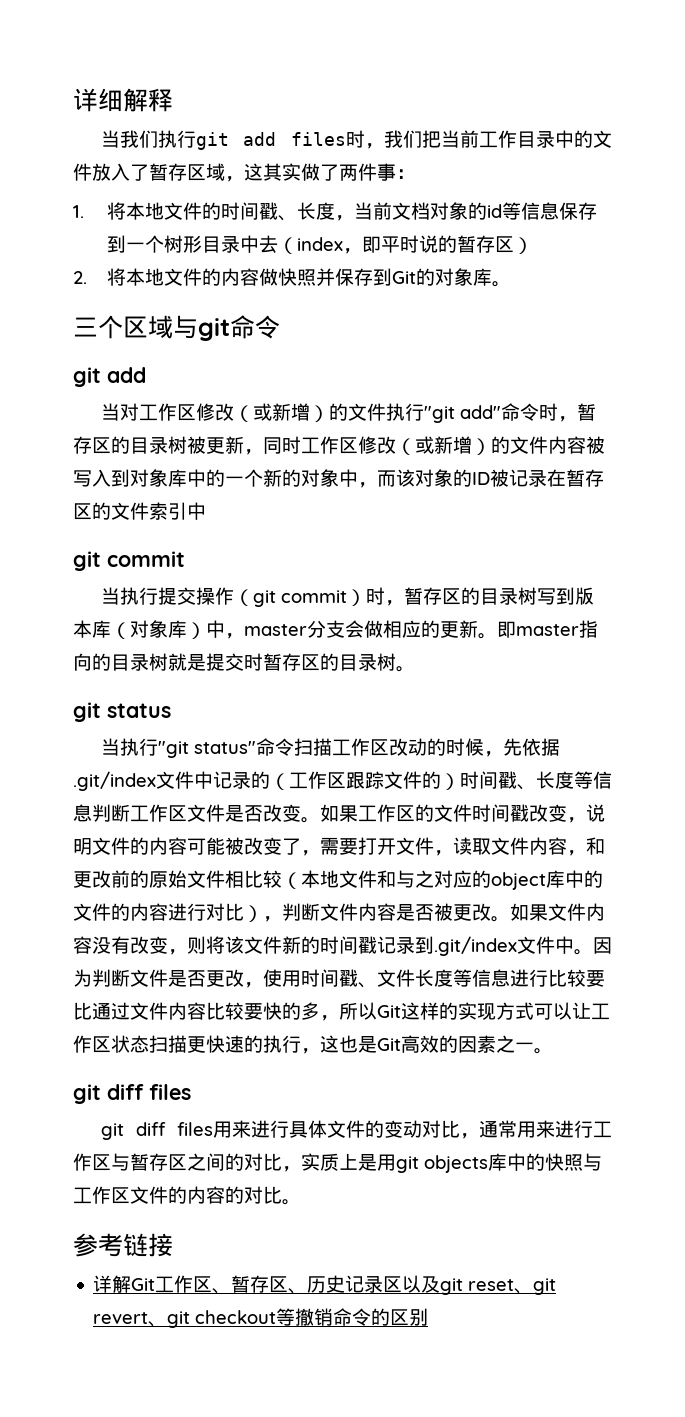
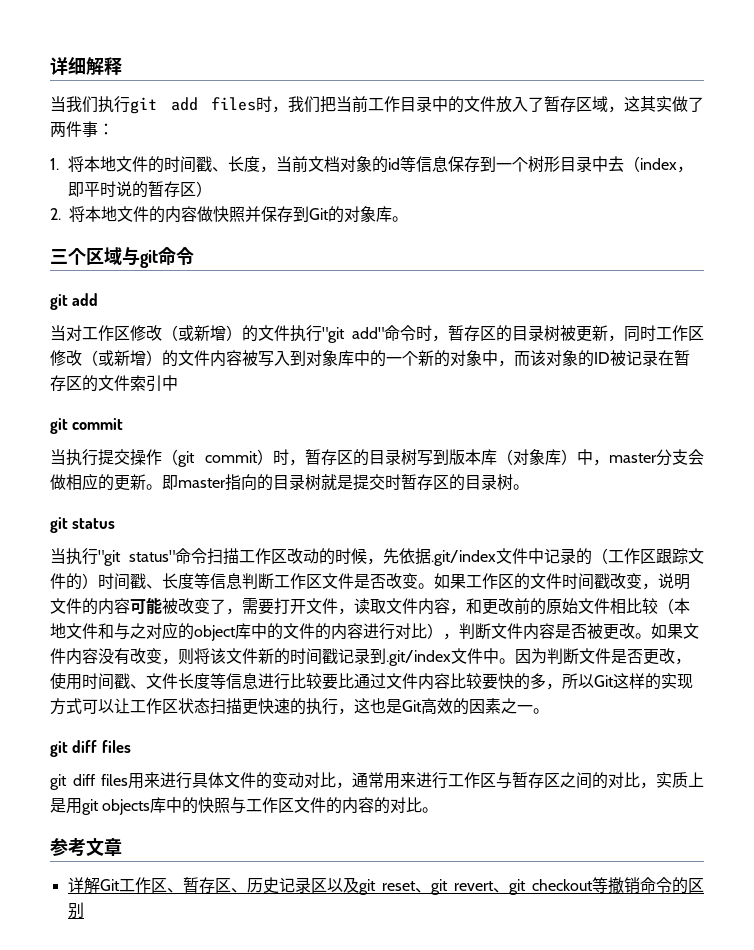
[123,1233,173,1257] 链接 -> [86,838,122,856] 文章

